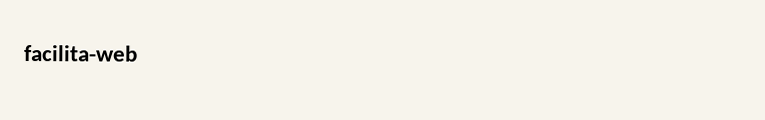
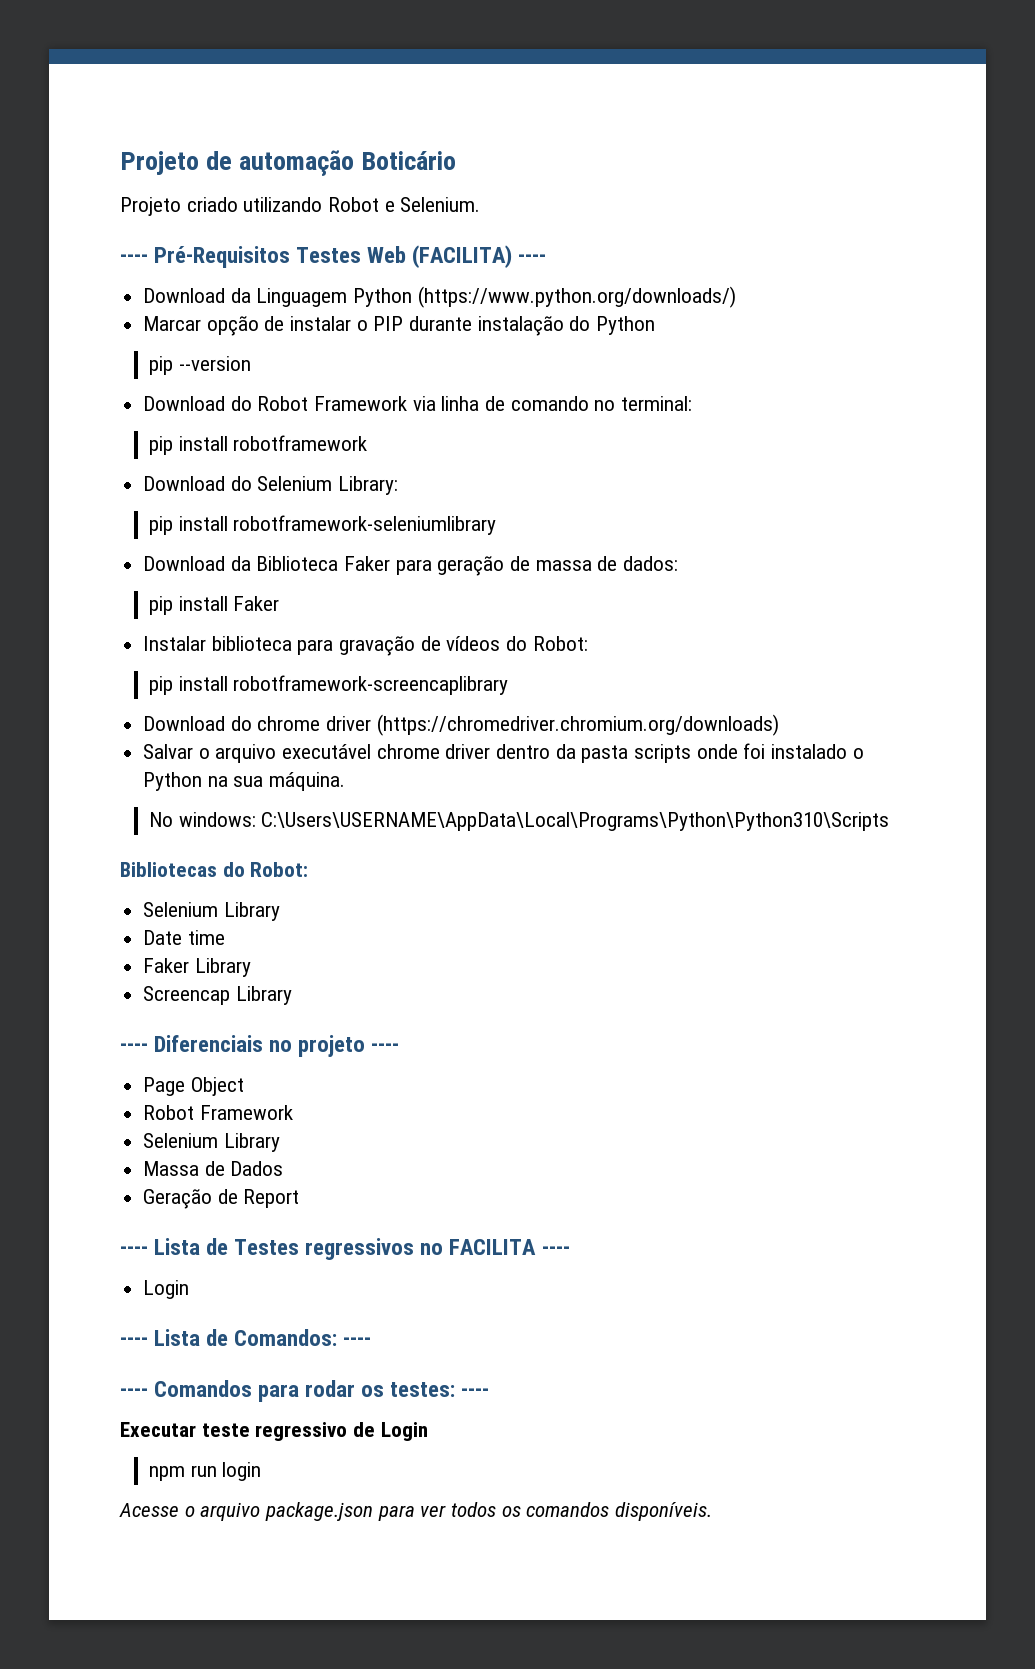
[23,44,138,62] facilita-web -> [120,150,457,176] [120,197,481,216] [120,245,547,268] [143,286,736,308] [143,316,656,336] [149,356,251,375] [143,396,693,411] [149,435,368,455] [143,476,399,495] [149,515,497,535] [143,556,679,576] [149,596,280,615] [143,636,588,656] [149,675,509,695] [143,714,779,736] [143,743,864,763] [143,772,346,791] [149,812,890,831] [120,862,309,877] [143,902,280,921] [143,930,225,945] [143,958,251,977] [143,986,292,1005] [120,1035,400,1057] [143,1077,244,1096] [143,1105,293,1120] [143,1133,280,1152] [143,1161,284,1176] [143,1189,300,1209] [120,1238,570,1260] [143,1280,190,1299] [120,1329,372,1346] [120,1380,490,1402] [120,1422,428,1441] [149,1462,262,1481] [119,1502,713,1521] Projeto de automação Boticário // Projeto criado utilizando Robot e Selenium. // ---- Pré-Requisitos Testes Web (FACILITA) ---- // Download da Linguagem Python (https://www.python.org/downloads/) // Marcar opção de instalar o PIP durante instalação do Python // pip --version // Download do Robot Framework via linha de comando no terminal: // pip install robotframework // Download do Selenium Library: // pip install robotframework-seleniumlibrary // Download da Biblioteca Faker para geração de massa de dados: // pip install Faker // Instalar biblioteca para gravação de vídeos do Robot: // pip install robotframework-screencaplibrary // Download do chrome driver (https://chromedriver.chromium.org/downloads) // Salvar o arquivo executável chrome driver dentro da pasta scripts onde foi instalado o Python na sua máquina. // No windows: C:\Users\USERNAME\AppData\Local\Programs\Python\Python310\Scripts // Bibliotecas do Robot: // Selenium Library // Date time // Faker Library // Screencap Library // ---- Diferenciais no projeto ---- // Page Object // Robot Framework // Selenium Library // Massa de Dados // Geração de Report // ---- Lista de Testes regressivos no FACILITA ---- // Login // ---- Lista de Comandos: ---- // ---- Comandos para rodar os testes: ---- // Executar teste regressivo de Login // npm run login // Acesse o arquivo package.json para ver todos os comandos disponíveis.

